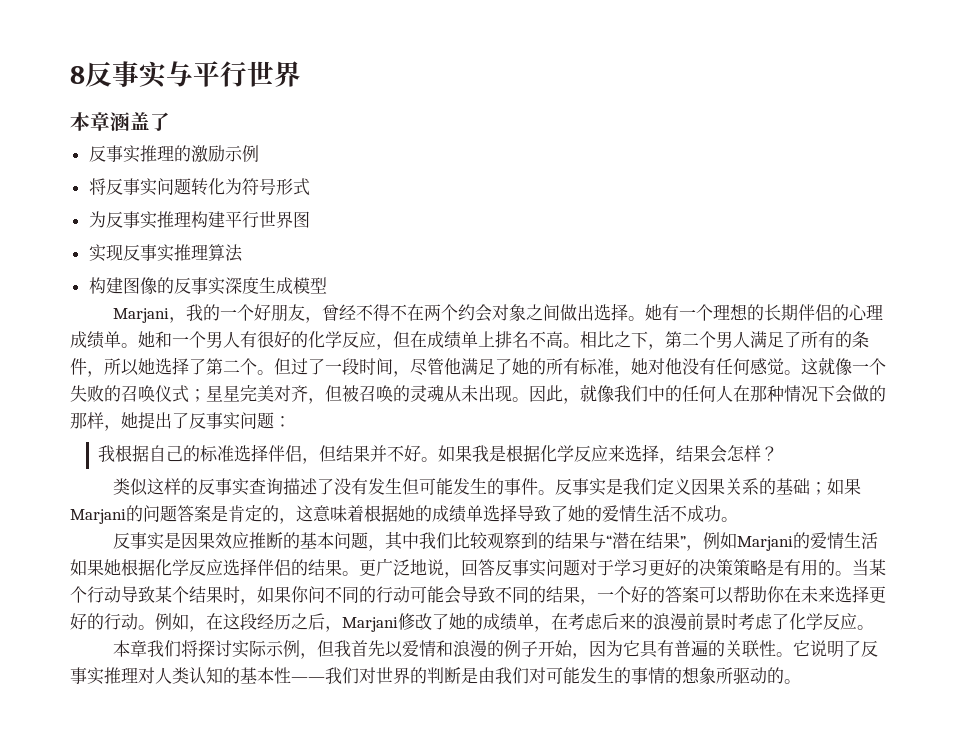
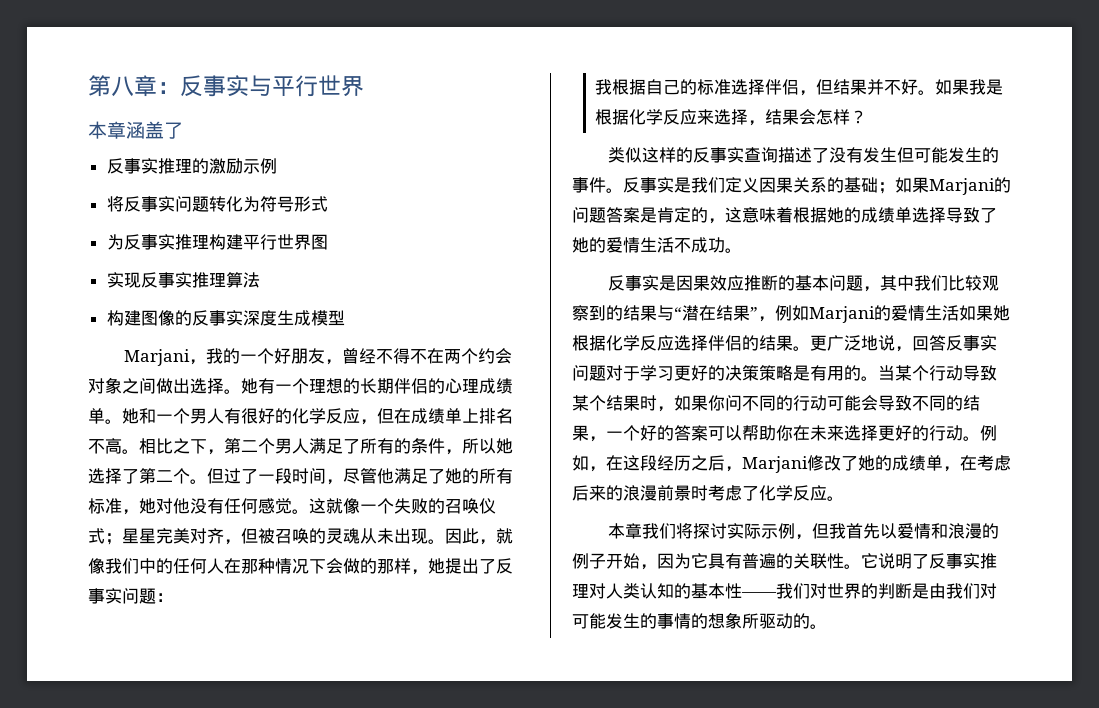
[70,66,85,84] 8 -> [88,75,180,97] 第八章：

